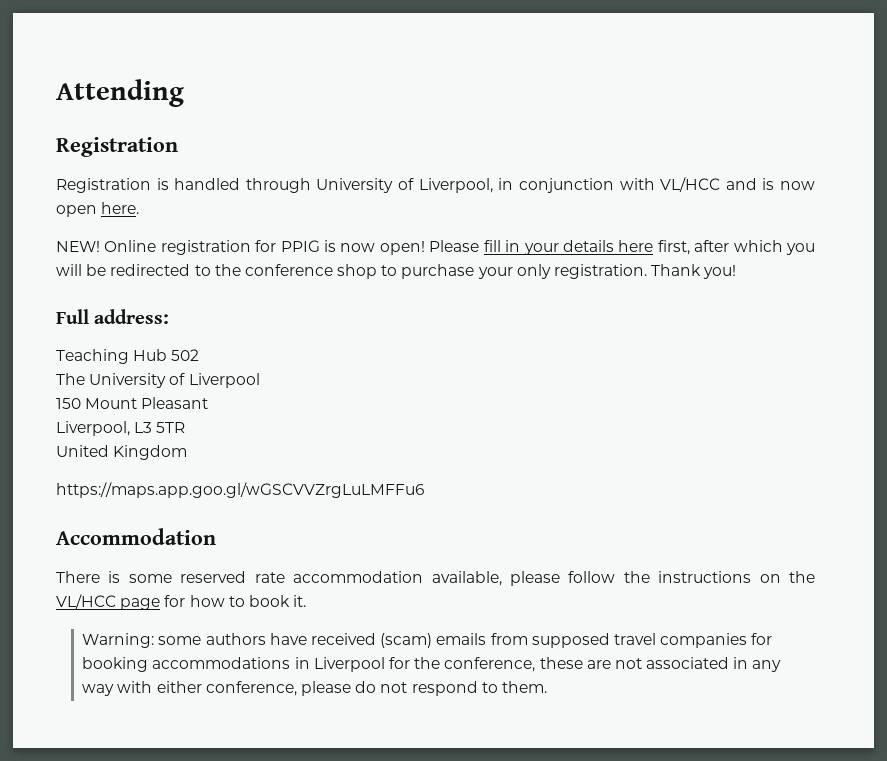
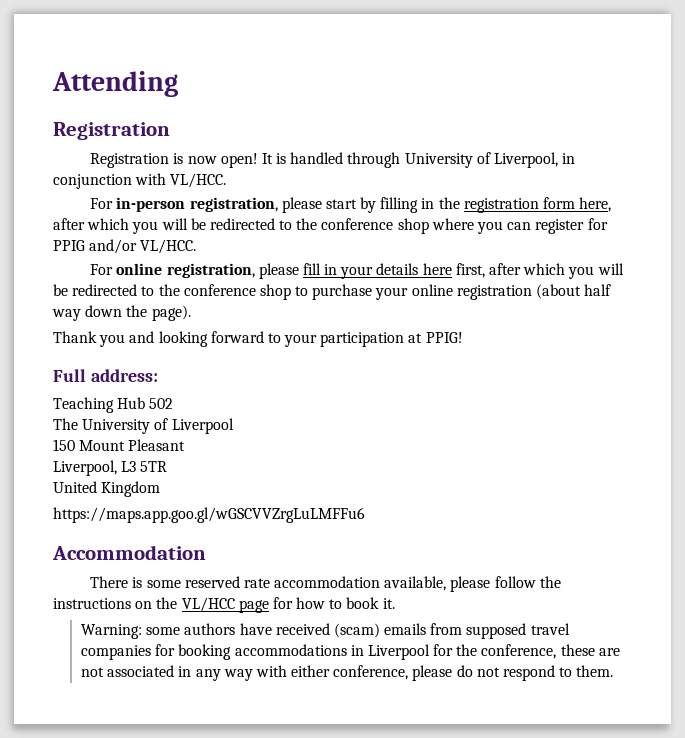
(169, 184) none -> [187,153,287,168] now open! It is
[660,177,816,192] [56,202,140,217] [56,240,480,255] VL/HCC and is now open here. // NEW! Online registration for PPIG is now open! Please -> [170,173,227,188] [90,197,612,213] [53,218,608,234] [53,239,197,254] [90,263,299,279] VL/HCC. // For in-person registration, please start by filling in the registration form here, after which you will be redirected to the conference shop where you can register for PPIG and/or VL/HCC. // For online registration, please
[516,264,737,279] only registration. Thank you! -> [411,284,612,300] [52,305,191,321] [53,331,463,347] online registration (about half way down the page). // Thank you and looking forward to your participation at PPIG!

